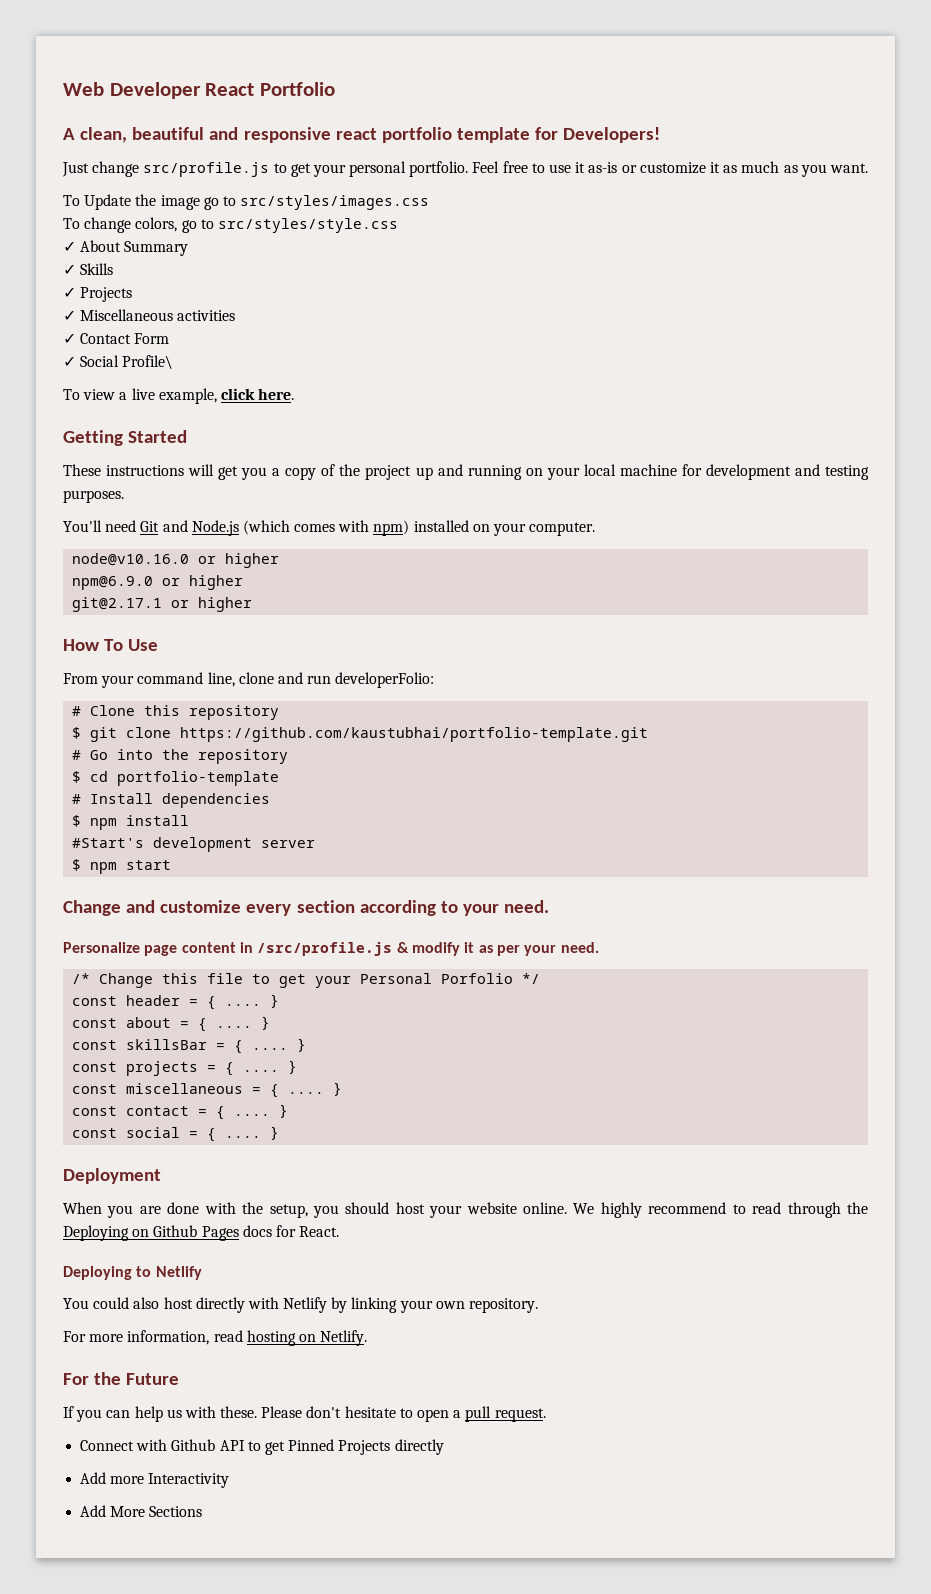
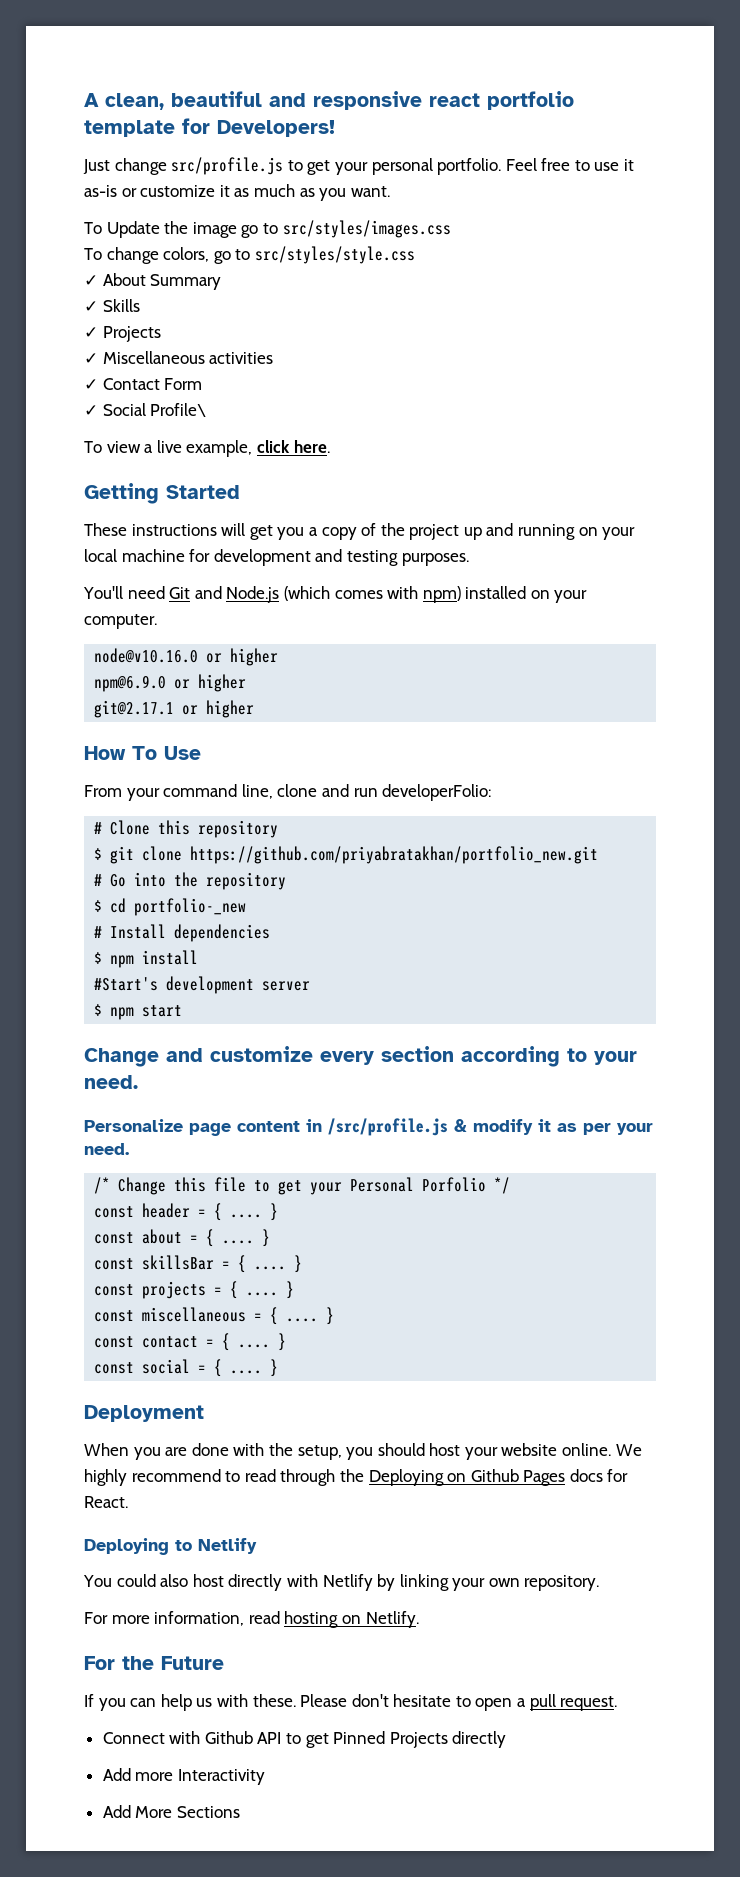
[63,82,335,99] Web Developer React Portfolio // -> (84, 100) none
[180,727,649,742] https://github.com/kaustubhai/portfolio-template.git -> [190,846,599,864] https://github.com/priyabratakhan/portfolio_new.git
[117,771,280,786] portfolio-template -> [134,898,247,916] portfolio-_new

